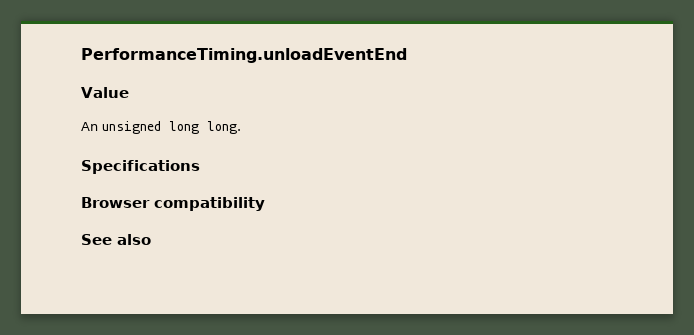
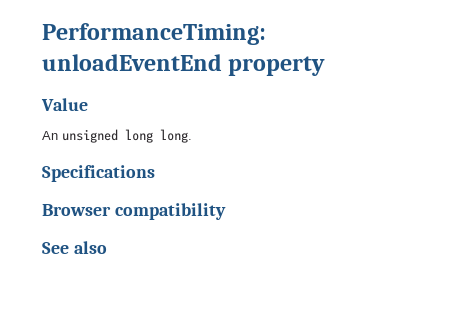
[81,48,407,63] PerformanceTiming.unloadEventEnd -> [42,23,266,45] [42,54,326,76] PerformanceTiming: unloadEventEnd property

